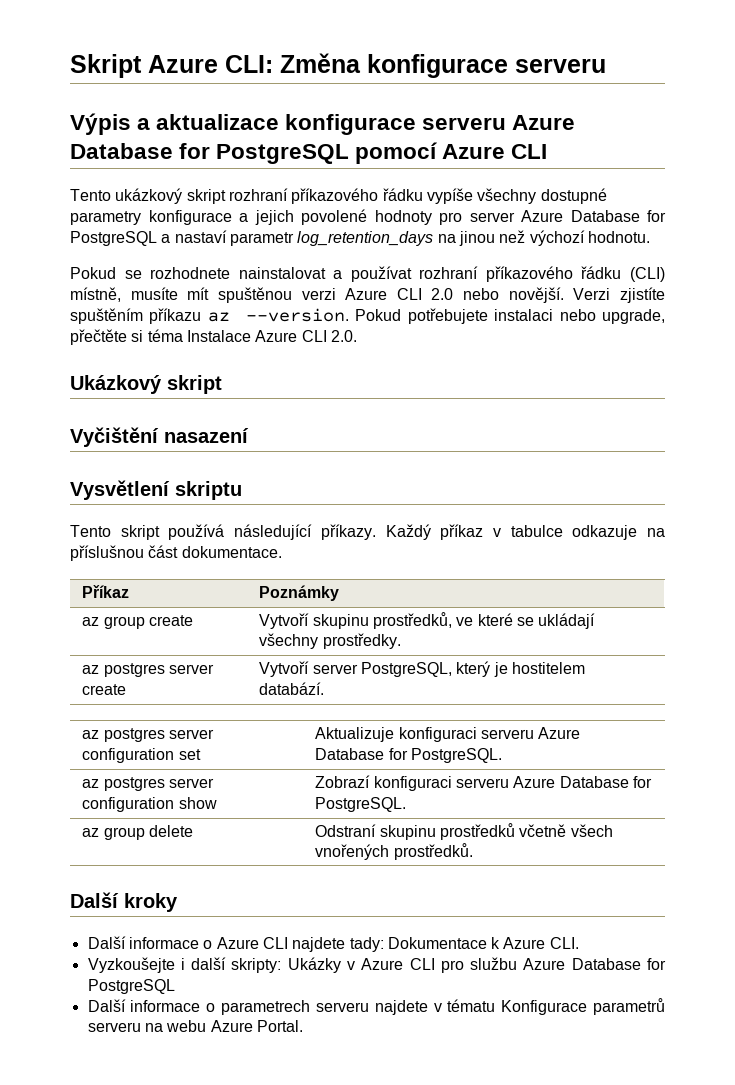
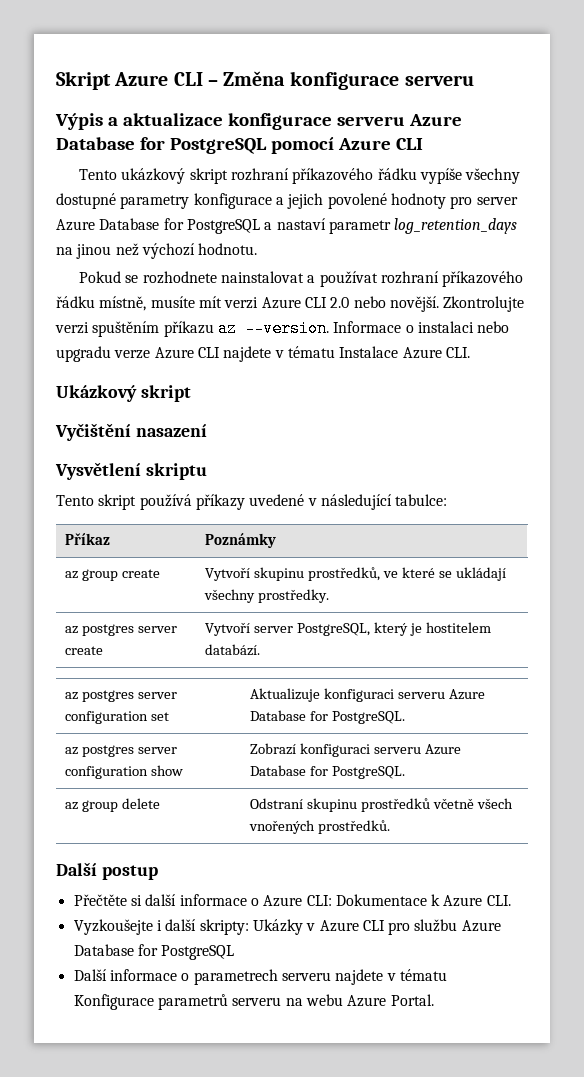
[225,55,273,73] CLI: -> [173,72,218,86] CLI –
[629,267,665,282] (CLI) -> (95, 302) none
[217,287,292,303] spuštěnou -> (222, 302) none
[573,287,665,303] Verzi zjistíte -> [443,296,525,312] [55,322,89,334] Zkontrolujte verzi
[355,308,665,324] [70,329,357,345] Pokud potřebujete instalaci nebo upgrade, přečtěte si téma Instalace Azure CLI 2.0. -> [333,321,510,333] [56,346,470,362] Informace o instalaci nebo upgradu verze Azure CLI najdete v tématu Instalace Azure CLI.
[234,524,665,540] [70,545,282,561] následující příkazy. Každý příkaz v tabulce odkazuje na příslušnou část dokumentace. -> [195,494,448,510] příkazy uvedené v následující tabulce:
[124,893,178,912] [87,936,384,952] kroky // Další informace o Azure CLI najdete tady: -> [101,865,158,880] [73,894,332,907] postup // Přečtěte si další informace o Azure CLI:

